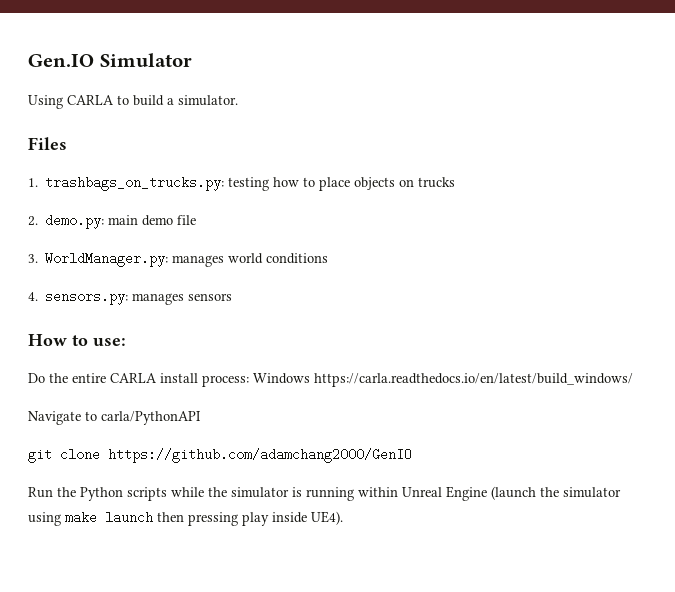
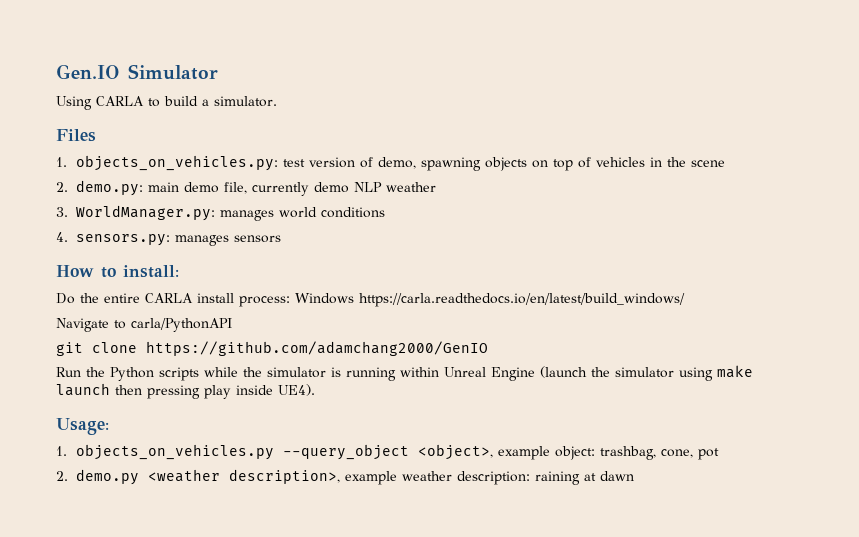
[45,176,456,191] trashbags_on_trucks.py: testing how to place objects on trucks -> [75,155,725,171] objects_on_vehicles.py: test version of demo, spawning objects on top of vehicles in the scene
[177,215,197,225] file -> [223,182,436,196] file, currently demo NLP weather
[93,338,126,346] use: -> [123,265,179,278] install:
(343, 518) none -> [56,418,109,435] [56,444,719,460] [56,469,634,485] // Usage: // 1. objects_on_vehicles.py --query_object <object>, example object: trashbag, cone, pot // 2. demo.py <weather description>, example weather description: raining at dawn

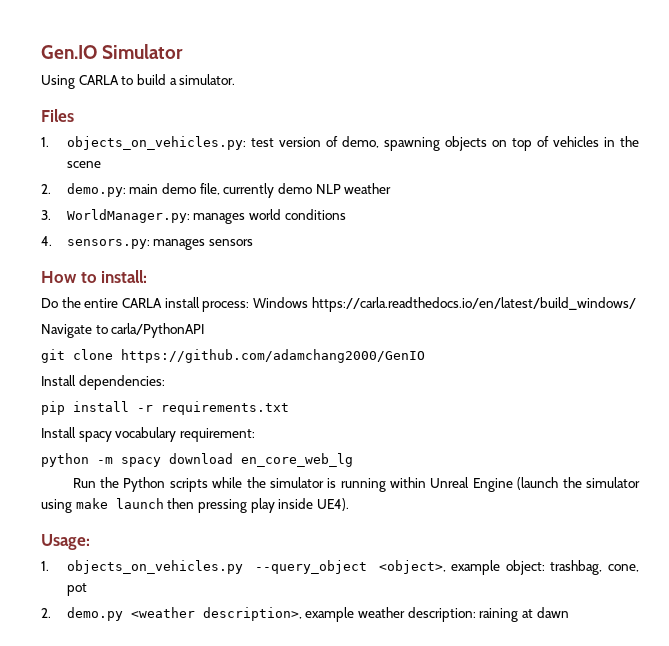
(488, 348) none -> [41,375,165,390] [41,401,289,415] [41,427,255,442] [41,453,353,467] // Install dependencies: // pip install -r requirements.txt // Install spacy vocabulary requirement: // python -m spacy download en_core_web_lg

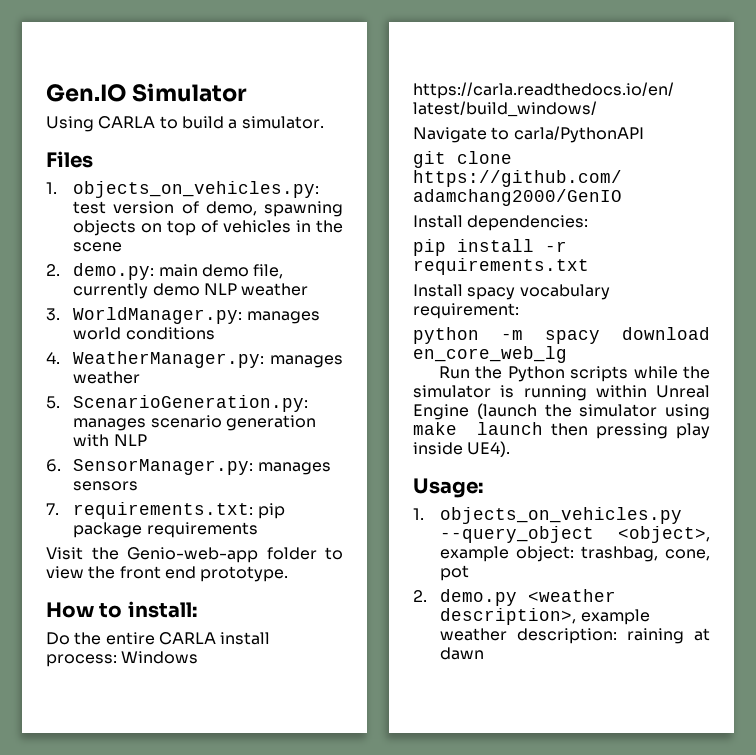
[66,239,253,250] sensors.py: manages sensors -> [73,351,343,368] [73,371,141,384] [46,395,309,412] [73,415,316,431] [73,434,147,447] [46,459,331,475] [73,481,139,491] [46,502,285,519] [73,522,258,538] [46,547,343,563] [46,566,289,582] WeatherManager.py: manages weather // 5. ScenarioGeneration.py: manages scenario generation with NLP // 6. SensorManager.py: manages sensors // 7. requirements.txt: pip package requirements // Visit the Genio-web-app folder to view the front end prototype.

